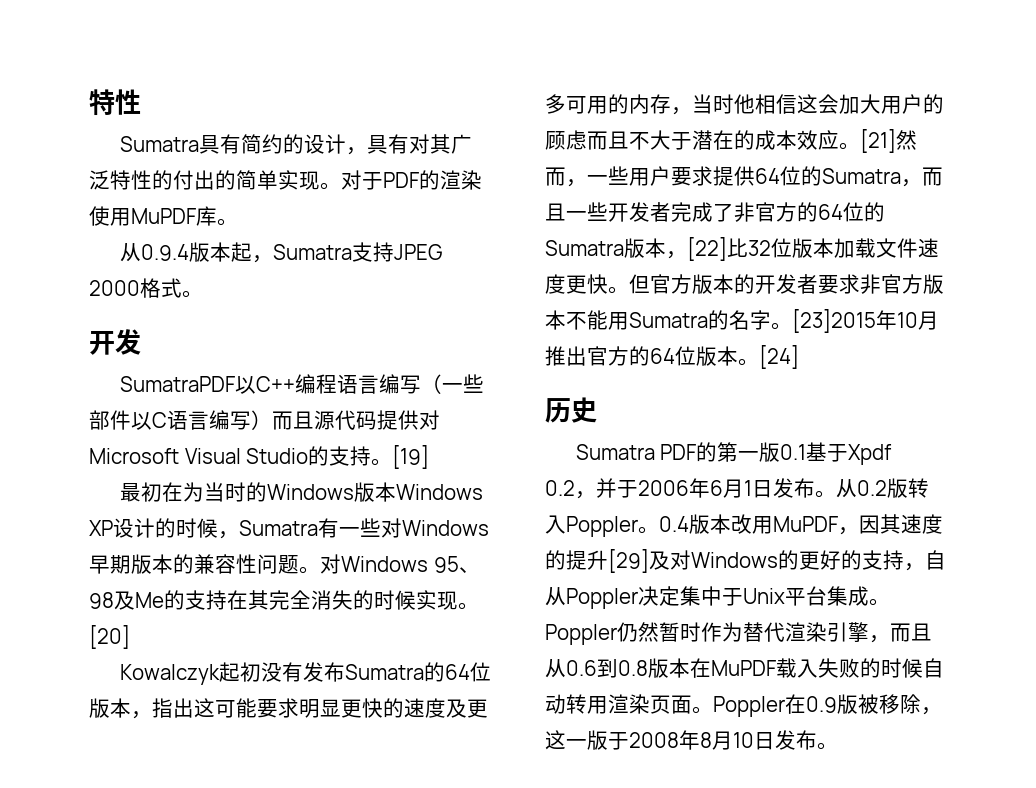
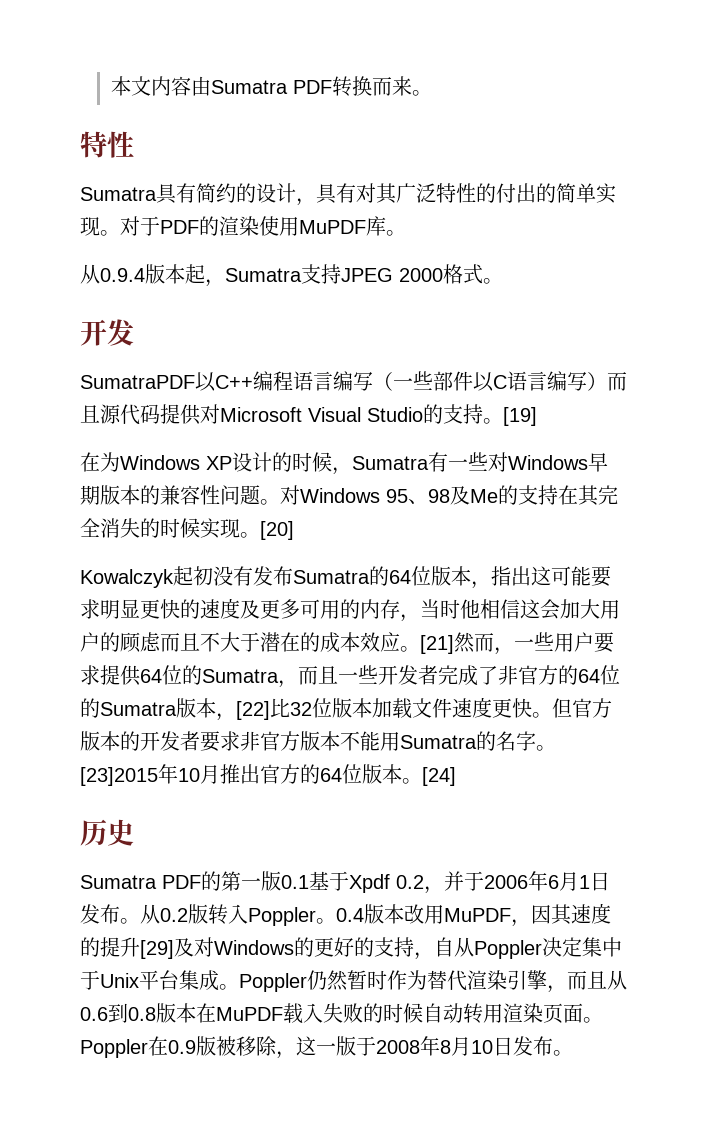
(89, 102) none -> [111,76,433,97] 本文内容由Sumatra PDF转换而来。 //
[119,482,396,502] 最初在为当时的Windows版本 -> [80,452,120,472] 在为

